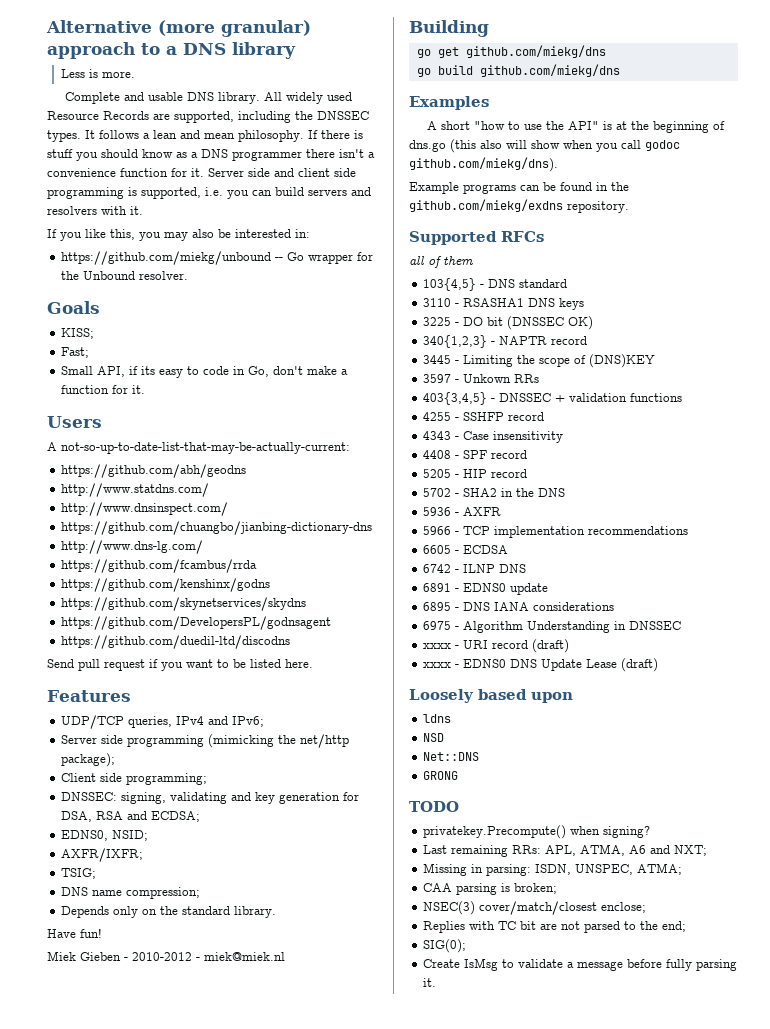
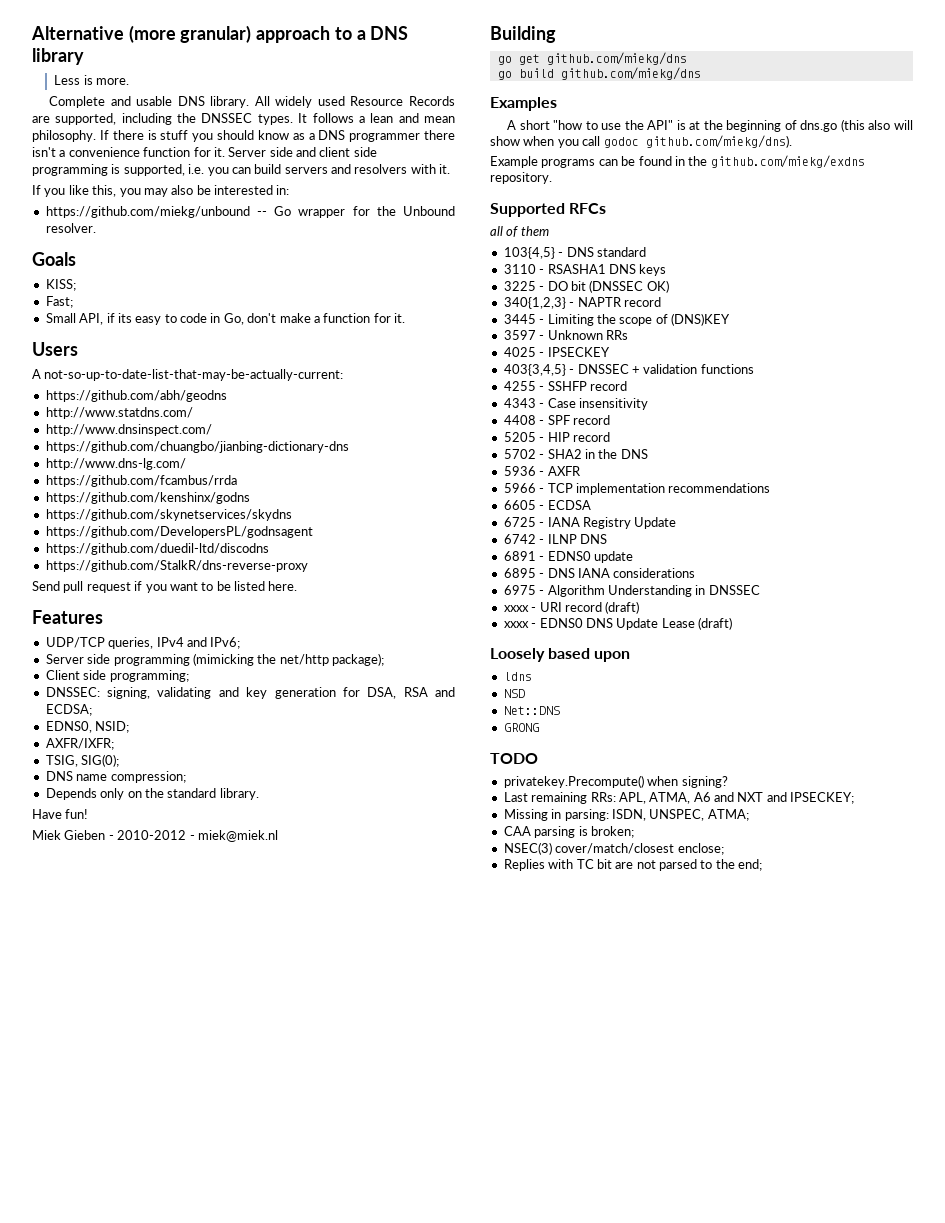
(290, 642) none -> [45,560,308,572] // https://github.com/StalkR/dns-reverse-proxy
[60,868,96,879] TSIG; -> [45,754,120,767] TSIG, SIG(0);
[462,374,511,383] Unkown -> [547,330,603,340] Unknown
(539, 378) none -> [503,347,610,357] // 4025 - IPSECKEY
(508, 549) none -> [503,517,677,529] // 6725 - IANA Registry Update
[673,845,707,856] NXT; -> [737,792,855,804] NXT and IPSECKEY;
[422,939,466,953] [422,958,737,971] [422,978,436,987] // SIG(0); // Create IsMsg to validate a message before fully parsing it. -> (763, 865) none

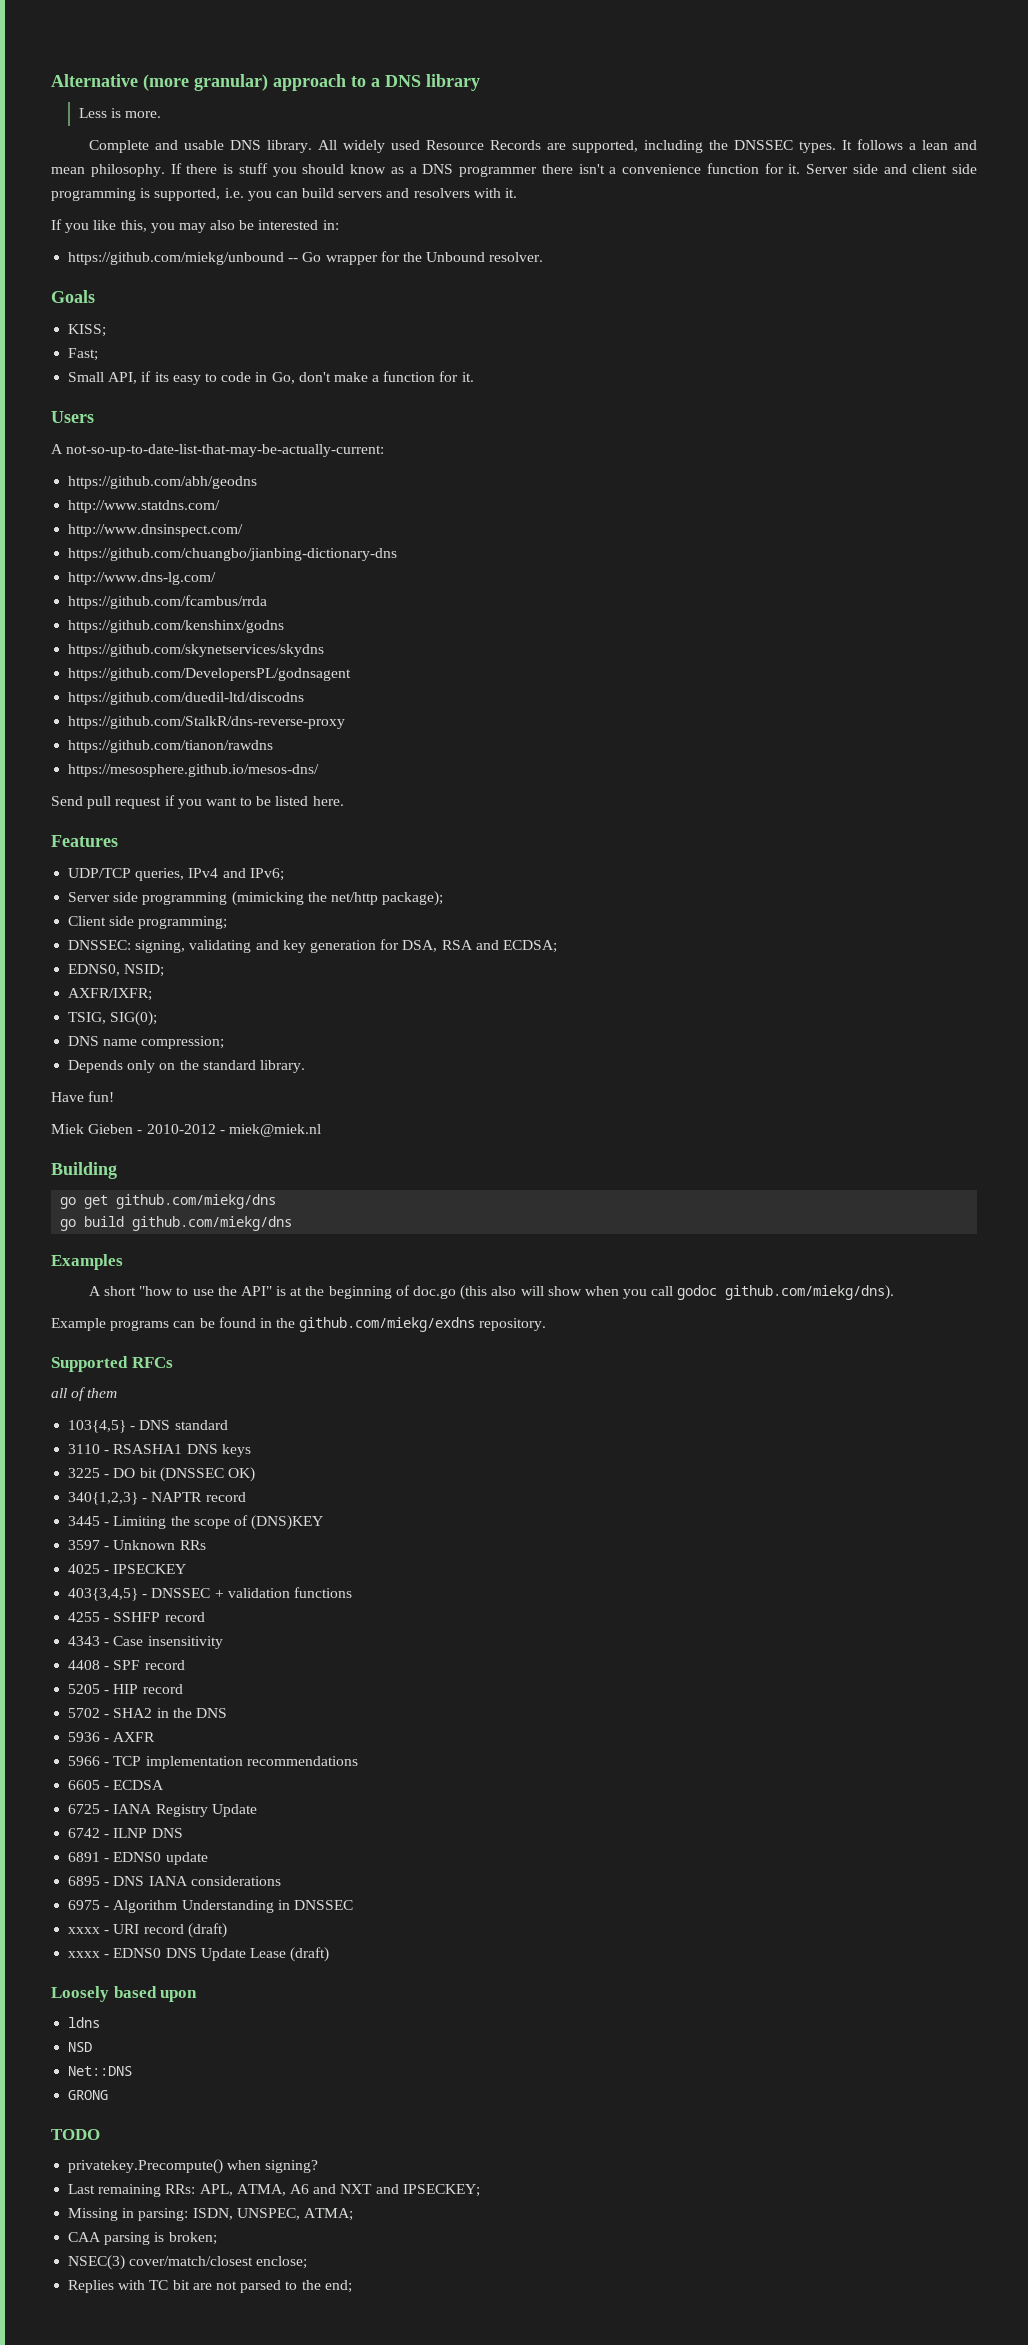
(308, 566) none -> [68,740,274,753] [68,764,320,777] // https://github.com/tianon/rawdns // https://mesosphere.github.io/mesos-dns/
[800,120,838,132] dns.go -> [413,1286,457,1299] doc.go

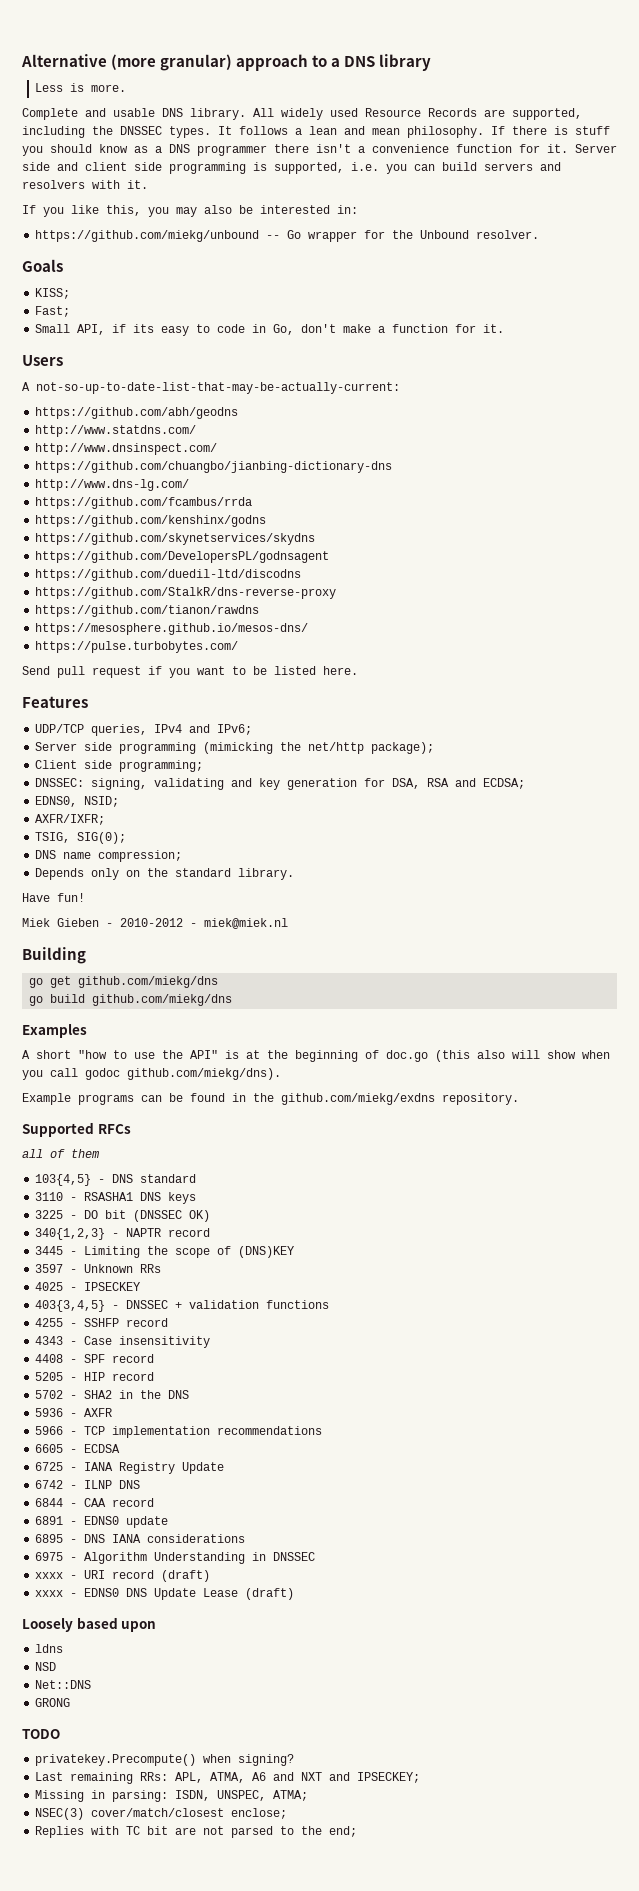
(320, 770) none -> [35,641,239,653] // https://pulse.turbobytes.com/
(183, 1833) none -> [35,1498,155,1507] // 6844 - CAA record
[68,2232,217,2245] // CAA parsing is broken; -> (309, 1795) none

